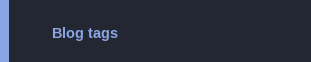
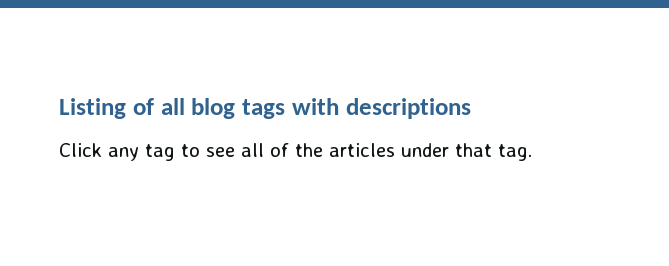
[52,27,118,41] Blog tags -> [59,98,471,119] [59,143,532,161] Listing of all blog tags with descriptions // Click any tag to see all of the articles under that tag.

